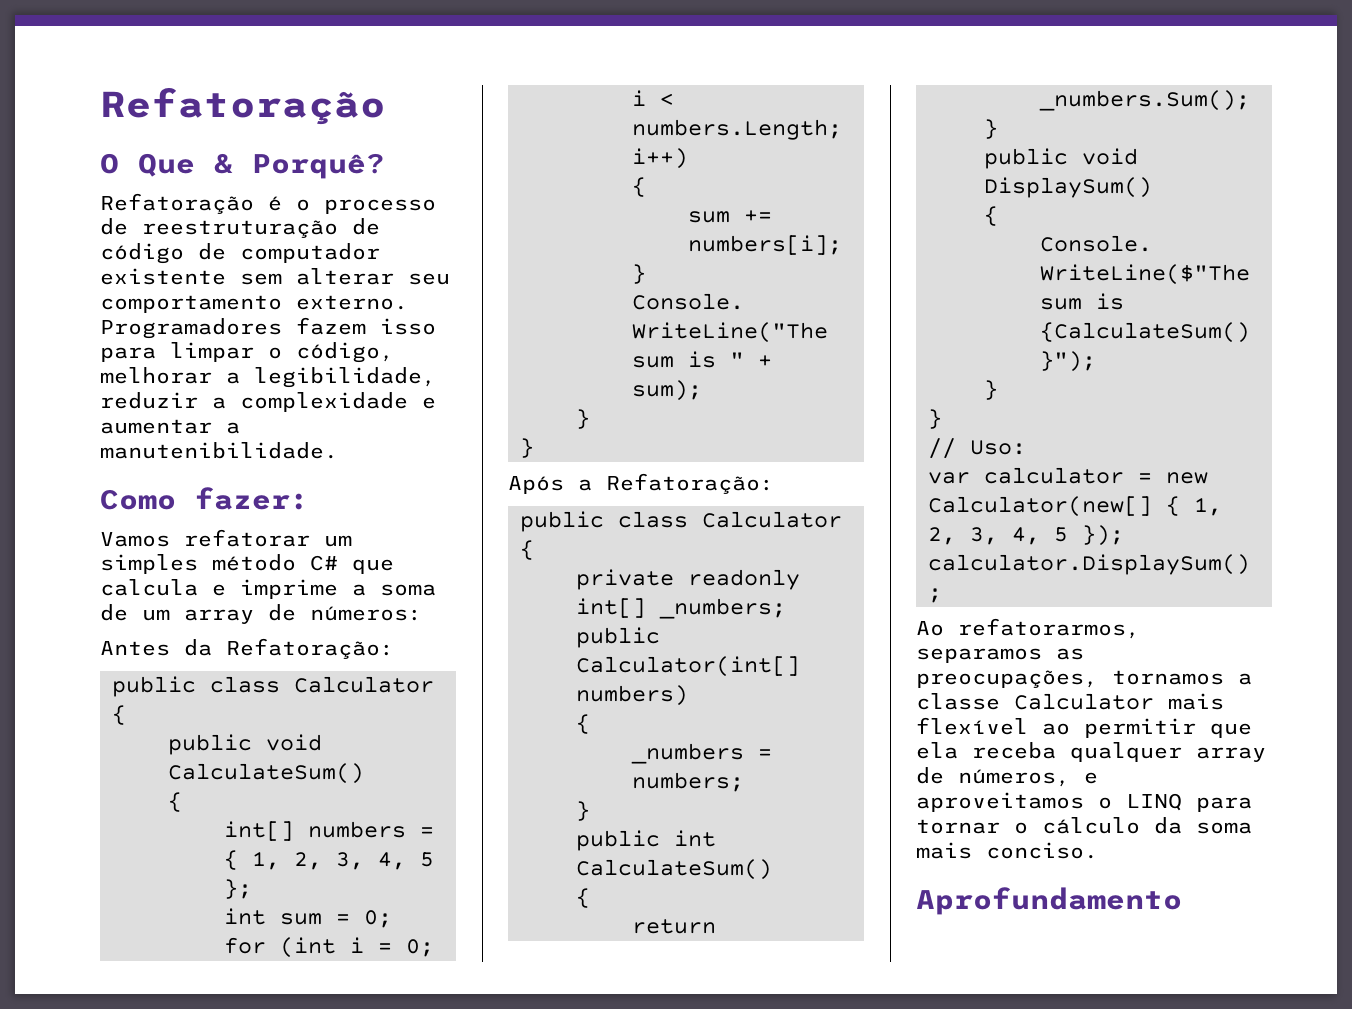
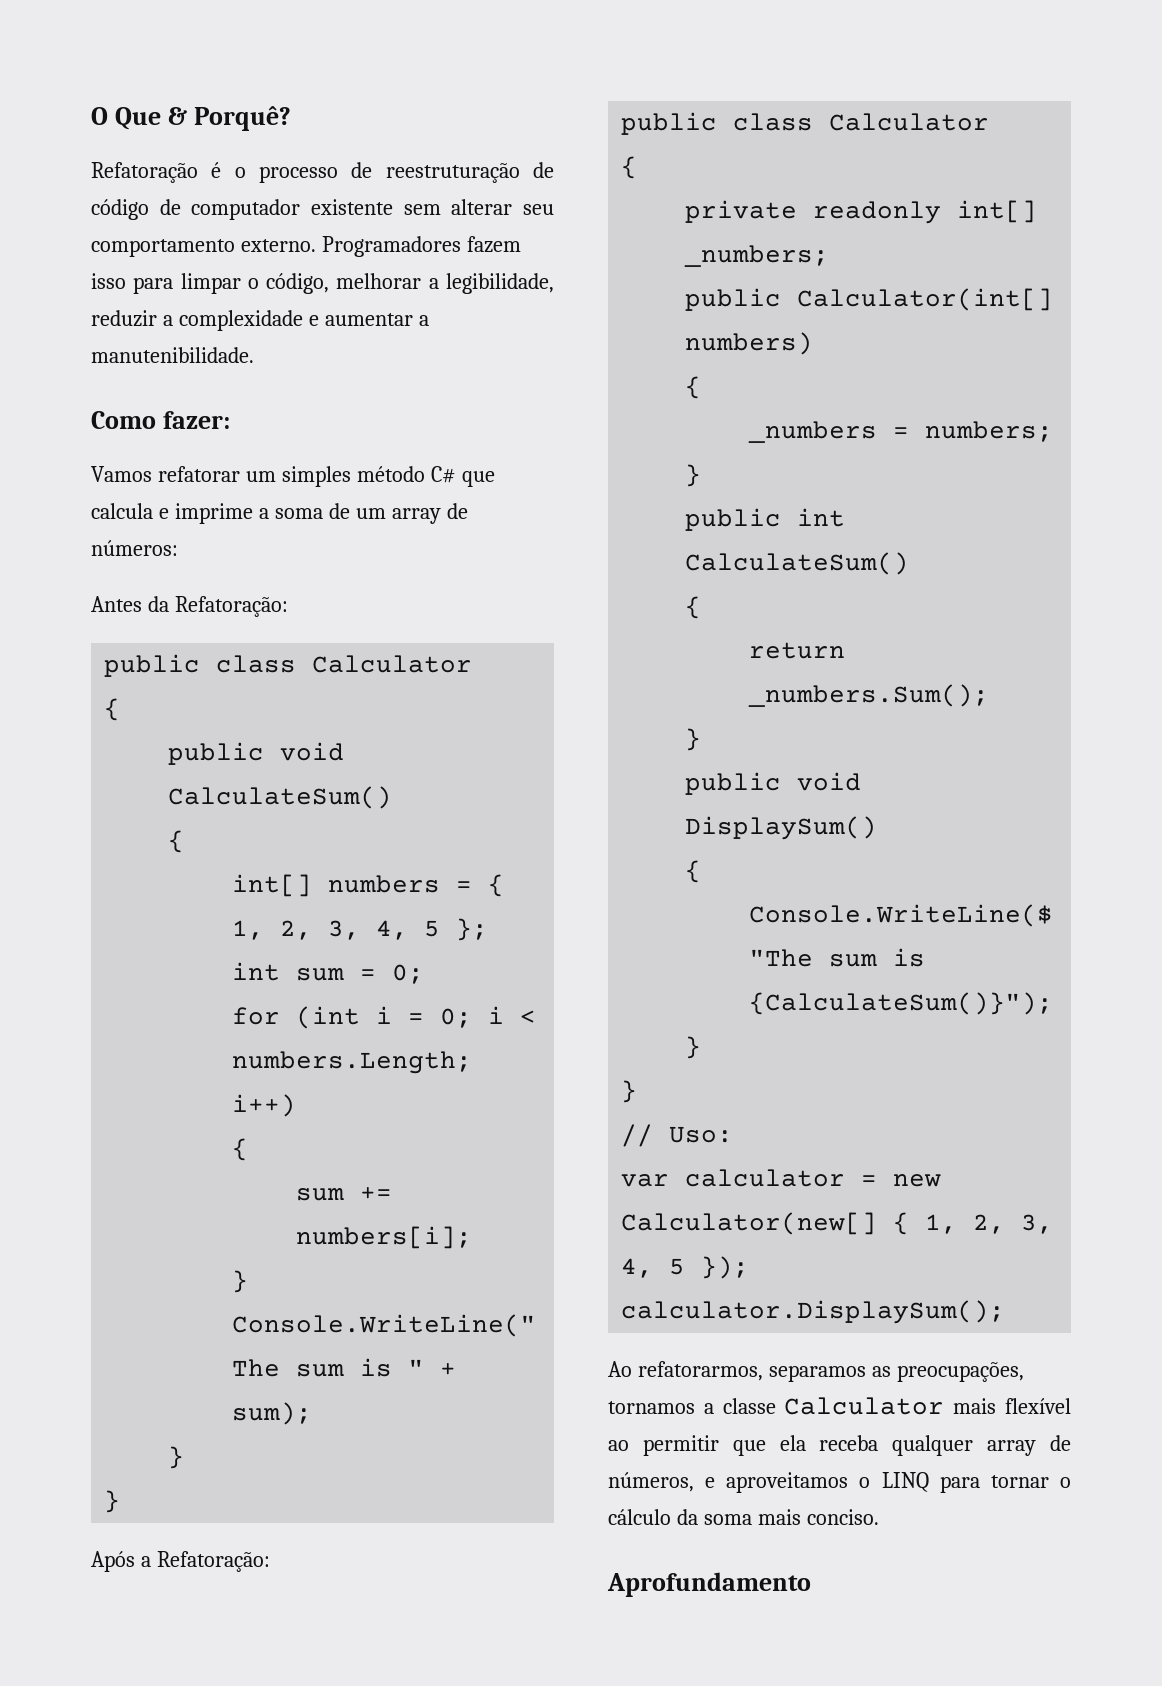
[100,87,386,125] Refatoração // -> (91, 116) none

